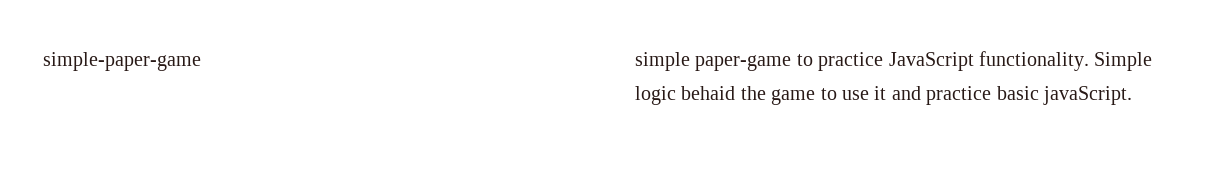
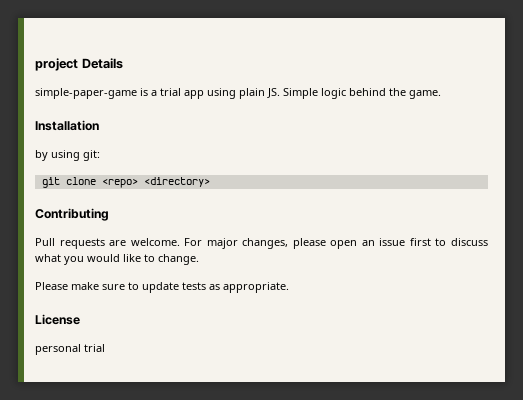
(43, 61) none -> [35,58,123,71] project Details //
[635,51,1153,71] [635,86,1132,105] // simple paper-game to practice JavaScript functionality. Simple logic behaid the game to use it and practice basic javaScript. -> [140,88,441,99] [35,120,99,131] [35,150,100,161] [41,177,210,188] [35,208,109,221] [35,238,489,249] [35,254,199,265] [35,282,289,293] [35,314,80,325] [35,344,105,355] is a trial app using plain JS. Simple logic behind the game. // Installation // by using git: // git clone <repo> <directory> // Contributing // Pull requests are welcome. For major changes, please open an issue first to discuss what you would like to change. // Please make sure to update tests as appropriate. // License // personal trial

